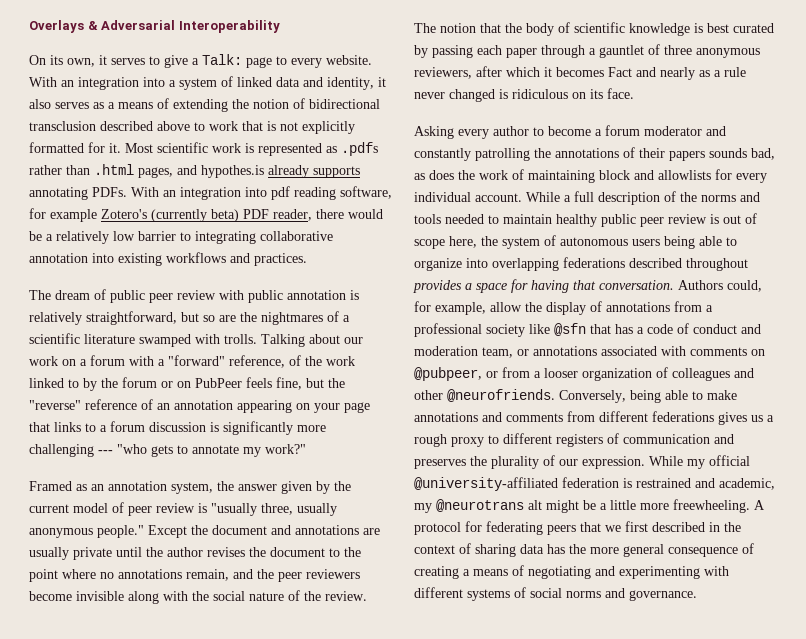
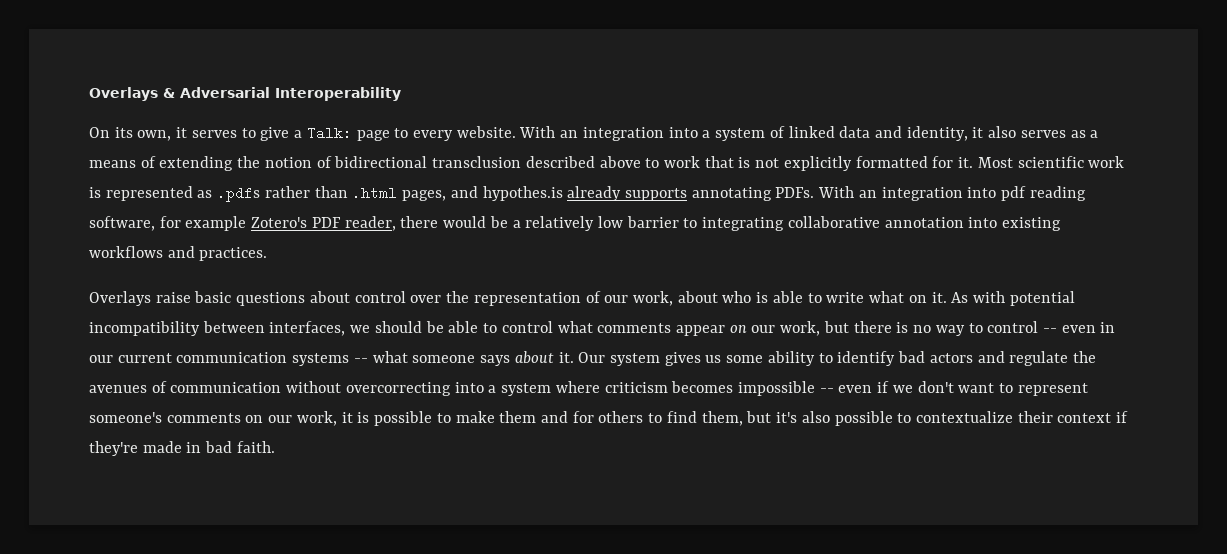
[151,209,239,222] (currently beta) -> (308, 222) none
[29,289,359,303] [29,311,350,325] [29,333,363,347] [29,355,355,368] [29,377,345,391] [29,399,370,413] [29,421,326,435] [29,444,306,457] [29,481,351,494] [29,502,337,516] [29,525,380,538] [29,547,361,560] [29,569,360,582] [29,590,367,604] [414,22,774,36] [414,44,760,58] [414,66,746,80] [414,88,634,102] [414,125,726,139] [414,147,775,161] [414,169,767,183] [414,191,760,205] [414,213,757,227] [414,235,737,249] [414,257,748,271] [413,279,762,293] [414,301,713,315] [414,323,761,337] [414,346,765,358] [414,367,754,381] [414,389,737,403] [414,411,774,425] [414,433,734,447] [414,455,750,469] [414,477,775,491] [414,499,765,513] [414,521,741,535] [414,543,754,557] [414,565,729,579] [414,587,697,601] The dream of public peer review with public annotation is relatively straightforward, but so are the nightmares of a scientific literature swamped with trolls. Talking about our work on a forum with a "forward" reference, of the work linked to by the forum or on PubPeer feels fine, but the "reverse" reference of an annotation appearing on your page that links to a forum discussion is significantly more challenging --- "who gets to annotate my work?" // Framed as an annotation system, the answer given by the current model of peer review is "usually three, usually anonymous people." Except the document and annotations are usually private until the author revises the document to the point where no annotations remain, and the peer reviewers become invisible along with the social nature of the review. The notion that the body of scientific knowledge is best curated by passing each paper through a gauntlet of three anonymous reviewers, after which it becomes Fact and nearly as a rule never changed is ridiculous on its face. // Asking every author to become a forum moderator and constantly patrolling the annotations of their papers sounds bad, as does the work of maintaining block and allowlists for every individual account. While a full description of the norms and tools needed to maintain healthy public peer review is out of scope here, the system of autonomous users being able to organize into overlapping federations described throughout provides a space for having that conversation. Authors could, for example, allow the display of annotations from a professional society like @sfn that has a code of conduct and moderation team, or annotations associated with comments on @pubpeer, or from a looser organization of colleagues and other @neurofriends. Conversely, being able to make annotations and comments from different federations gives us a rough proxy to different registers of communication and preserves the plurality of our expression. While my official @university-affiliated federation is restrained and academic, my @neurotrans alt might be a little more freewheeling. A protocol for federating peers that we first described in the context of sharing data has the more general consequence of creating a means of negotiating and experimenting with different systems of social norms and governance. -> [89,291,1075,306] [89,321,1116,336] [89,351,1096,366] [89,381,1088,396] [89,411,1129,426] [89,441,275,456] Overlays raise basic questions about control over the representation of our work, about who is able to write what on it. As with potential incompatibility between interfaces, we should be able to control what comments appear on our work, but there is no way to control -- even in our current communication systems -- what someone says about it. Our system gives us some ability to identify bad actors and regulate the avenues of communication without overcorrecting into a system where criticism becomes impossible -- even if we don't want to represent someone's comments on our work, it is possible to make them and for others to find them, but it's also possible to contextualize their context if they're made in bad faith.

